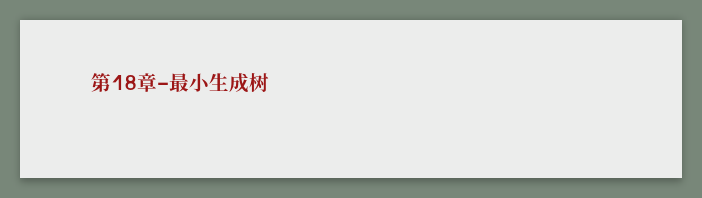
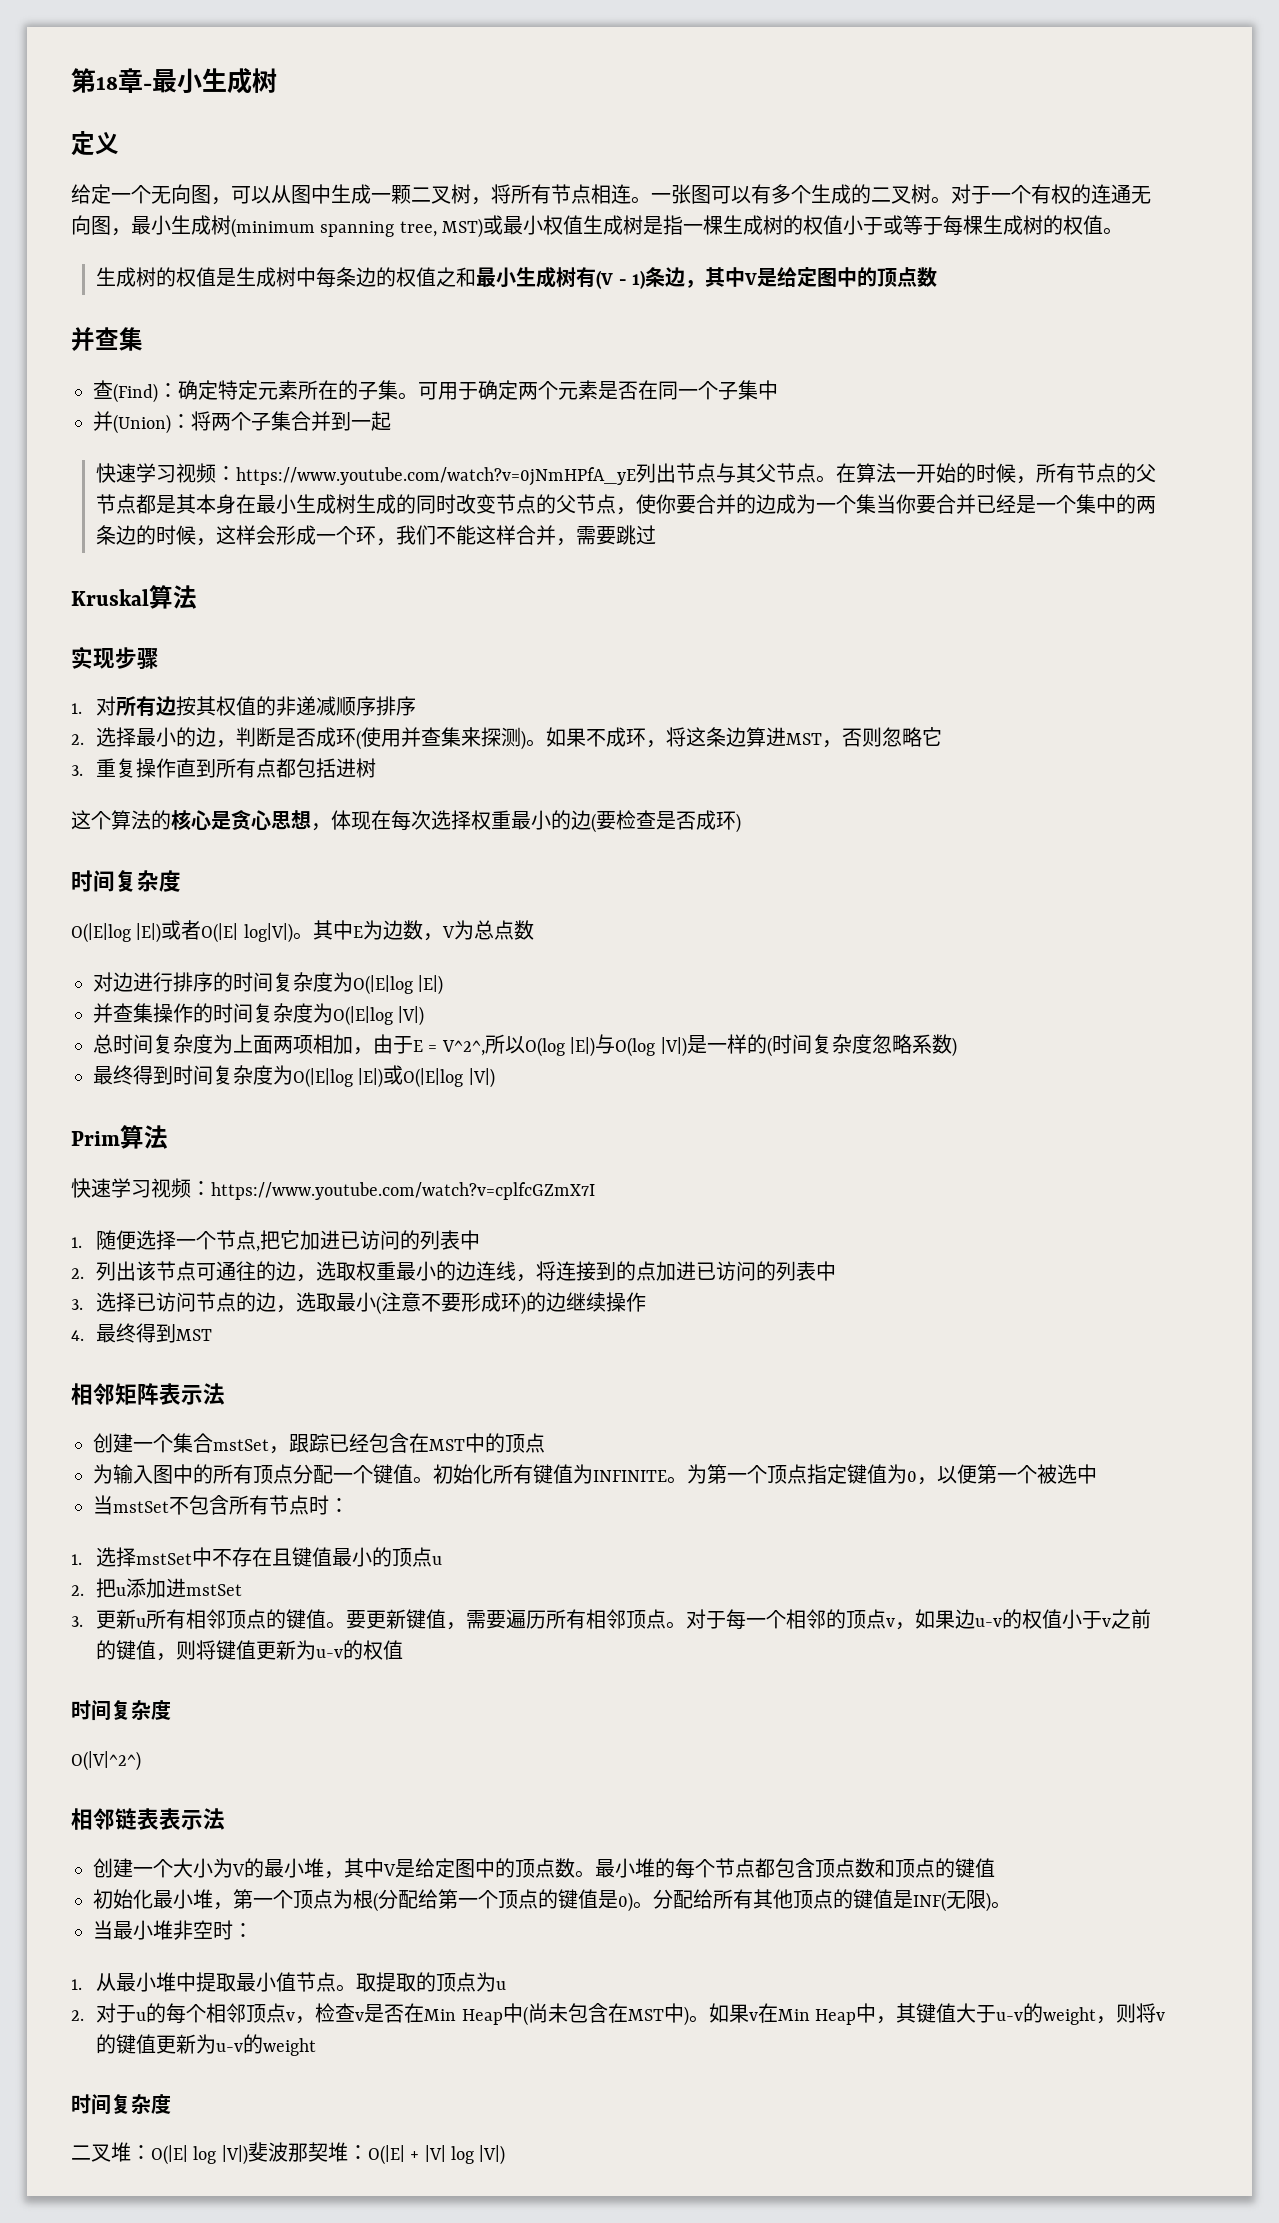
(269, 82) none -> [71,131,119,156] [71,184,1151,205] [71,215,1124,238] [96,266,938,289] [71,327,143,351] [93,380,778,403] [93,411,391,434] [96,463,1157,486] [96,494,1157,515] [96,525,657,546] [71,585,197,609] [71,646,159,669] [71,696,417,716] [71,727,943,750] [71,758,377,778] [71,809,741,833] [71,870,181,892] [71,920,534,943] [93,972,444,995] [93,1003,425,1026] [93,1034,957,1057] [93,1065,495,1088] [71,1125,168,1149] [71,1178,595,1200] [71,1230,481,1252] [71,1261,837,1282] [71,1292,647,1315] [71,1323,213,1343] [71,1383,225,1405] [93,1433,545,1454] [93,1464,1097,1485] [93,1495,349,1515] [71,1547,443,1567] [71,1578,243,1598] [71,1609,1152,1630] [96,1640,404,1661] [71,1700,171,1721] [71,1751,141,1771] [71,1808,225,1830] [93,1858,995,1879] [93,1889,1011,1912] [93,1920,253,1940] [71,1972,507,1992] [71,2003,1166,2026] [96,2034,317,2056] [71,2094,171,2115] [71,2142,506,2165] // 定义 // 给定一个无向图，可以从图中生成一颗二叉树，将所有节点相连。一张图可以有多个生成的二叉树。对于一个有权的连通无向图，最小生成树(minimum spanning tree, MST)或最小权值生成树是指一棵生成树的权值小于或等于每棵生成树的权值。 // 生成树的权值是生成树中每条边的权值之和最小生成树有(V - 1)条边，其中V是给定图中的顶点数 // 并查集 // 查(Find)：确定特定元素所在的子集。可用于确定两个元素是否在同一个子集中 // 并(Union)：将两个子集合并到一起 // 快速学习视频：https://www.youtube.com/watch?v=0jNmHPfA_yE列出节点与其父节点。在算法一开始的时候，所有节点的父节点都是其本身在最小生成树生成的同时改变节点的父节点，使你要合并的边成为一个集当你要合并已经是一个集中的两条边的时候，这样会形成一个环，我们不能这样合并，需要跳过 // Kruskal算法 // 实现步骤 // 1.对所有边按其权值的非递减顺序排序 // 2.选择最小的边，判断是否成环(使用并查集来探测)。如果不成环，将这条边算进MST，否则忽略它 // 3.重复操作直到所有点都包括进树 // 这个算法的核心是贪心思想，体现在每次选择权重最小的边(要检查是否成环) // 时间复杂度 // O(|E|log |E|)或者O(|E| log|V|)。其中E为边数，V为总点数 // 对边进行排序的时间复杂度为O(|E|log |E|) // 并查集操作的时间复杂度为O(|E|log |V|) // 总时间复杂度为上面两项相加，由于E = V^2^,所以O(log |E|)与O(log |V|)是一样的(时间复杂度忽略系数) // 最终得到时间复杂度为O(|E|log |E|)或O(|E|log |V|) // Prim算法 // 快速学习视频：https://www.youtube.com/watch?v=cplfcGZmX7I // 1.随便选择一个节点,把它加进已访问的列表中 // 2.列出该节点可通往的边，选取权重最小的边连线，将连接到的点加进已访问的列表中 // 3.选择已访问节点的边，选取最小(注意不要形成环)的边继续操作 // 4.最终得到MST // 相邻矩阵表示法 // 创建一个集合mstSet，跟踪已经包含在MST中的顶点 // 为输入图中的所有顶点分配一个键值。初始化所有键值为INFINITE。为第一个顶点指定键值为0，以便第一个被选中 // 当mstSet不包含所有节点时： // 1.选择mstSet中不存在且键值最小的顶点u // 2.把u添加进mstSet // 3.更新u所有相邻顶点的键值。要更新键值，需要遍历所有相邻顶点。对于每一个相邻的顶点v，如果边u-v的权值小于v之前的键值，则将键值更新为u-v的权值 // 时间复杂度 // O(|V|^2^) // 相邻链表表示法 // 创建一个大小为V的最小堆，其中V是给定图中的顶点数。最小堆的每个节点都包含顶点数和顶点的键值 // 初始化最小堆，第一个顶点为根(分配给第一个顶点的键值是0)。分配给所有其他顶点的键值是INF(无限)。 // 当最小堆非空时： // 1.从最小堆中提取最小值节点。取提取的顶点为u // 2.对于u的每个相邻顶点v，检查v是否在Min Heap中(尚未包含在MST中)。如果v在Min Heap中，其键值大于u-v的weight，则将v的键值更新为u-v的weight // 时间复杂度 // 二叉堆：O(|E| log |V|)斐波那契堆：O(|E| + |V| log |V|)

